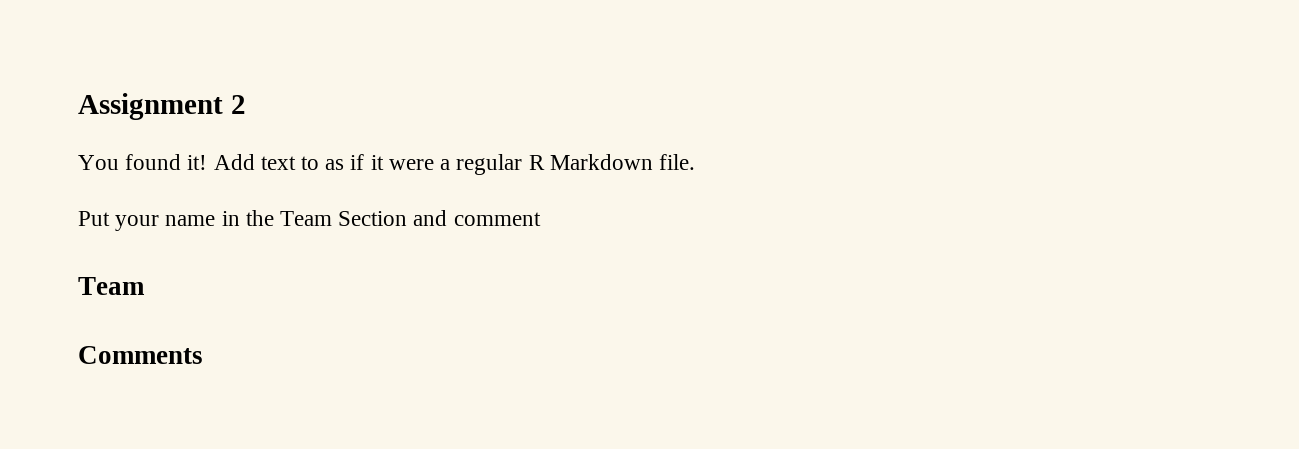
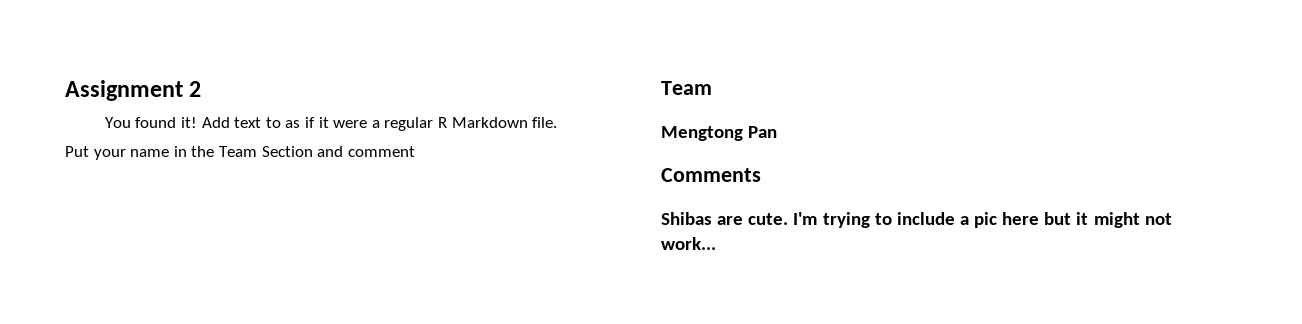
(145, 286) none -> [661,126,778,141] // Mengtong Pan
(203, 355) none -> [661,212,1172,228] [661,237,716,250] // Shibas are cute. I'm trying to include a pic here but it might not work...

